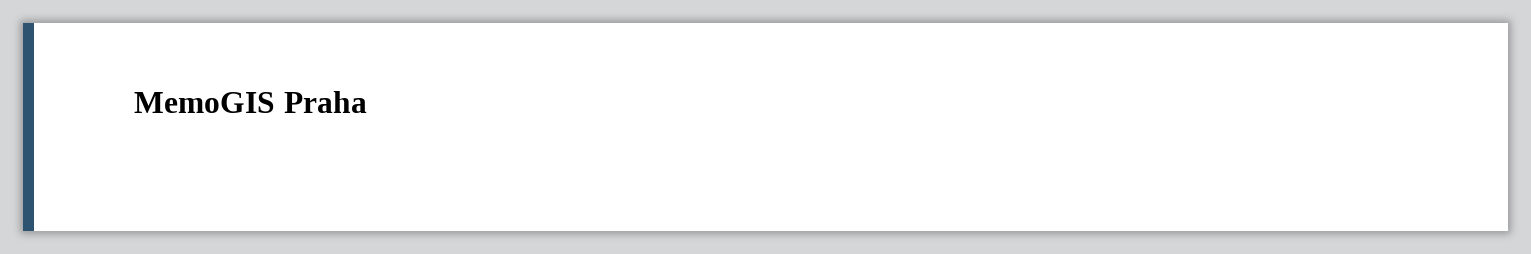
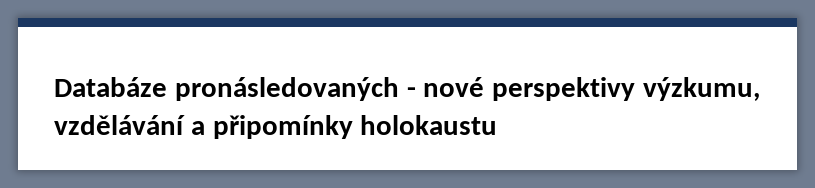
[134,91,367,113] MemoGIS Praha -> [54,77,761,101] [54,115,498,139] Databáze pronásledovaných - nové perspektivy výzkumu, vzdělávání a připomínky holokaustu

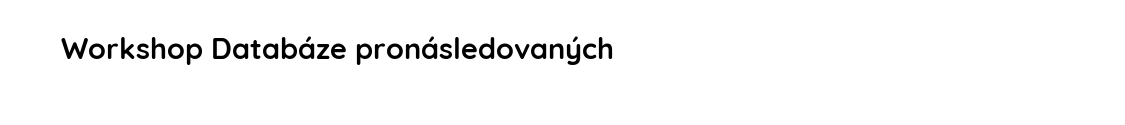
(54, 87) none -> [61,37,203,65] Workshop
[406,77,761,101] [54,115,498,139] - nové perspektivy výzkumu, vzdělávání a připomínky holokaustu -> (614, 50) none

